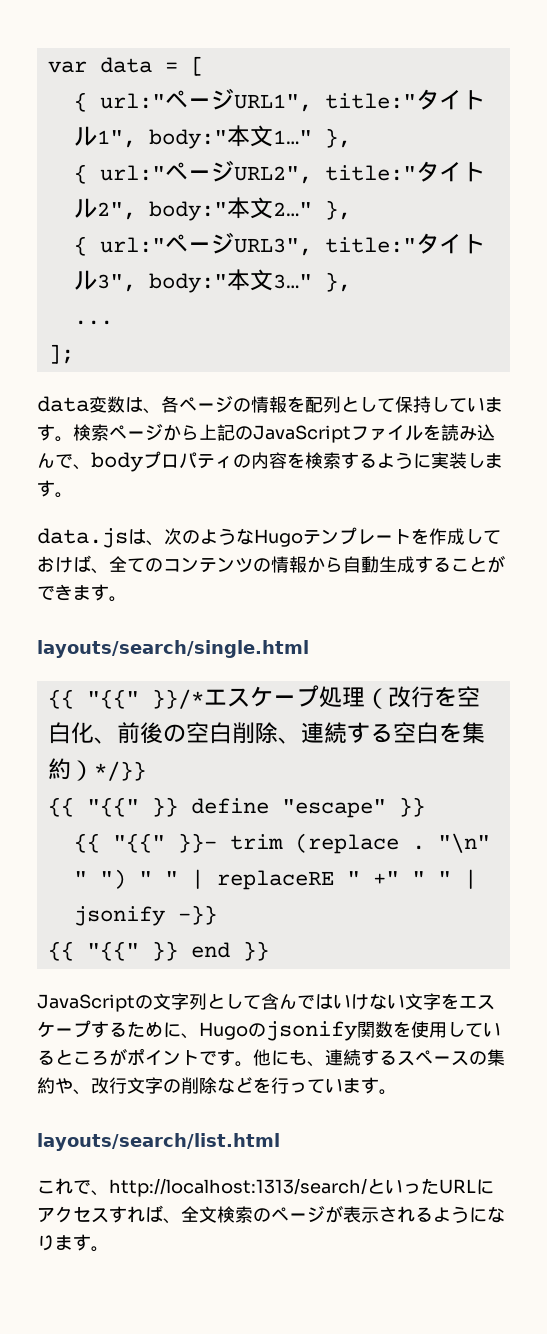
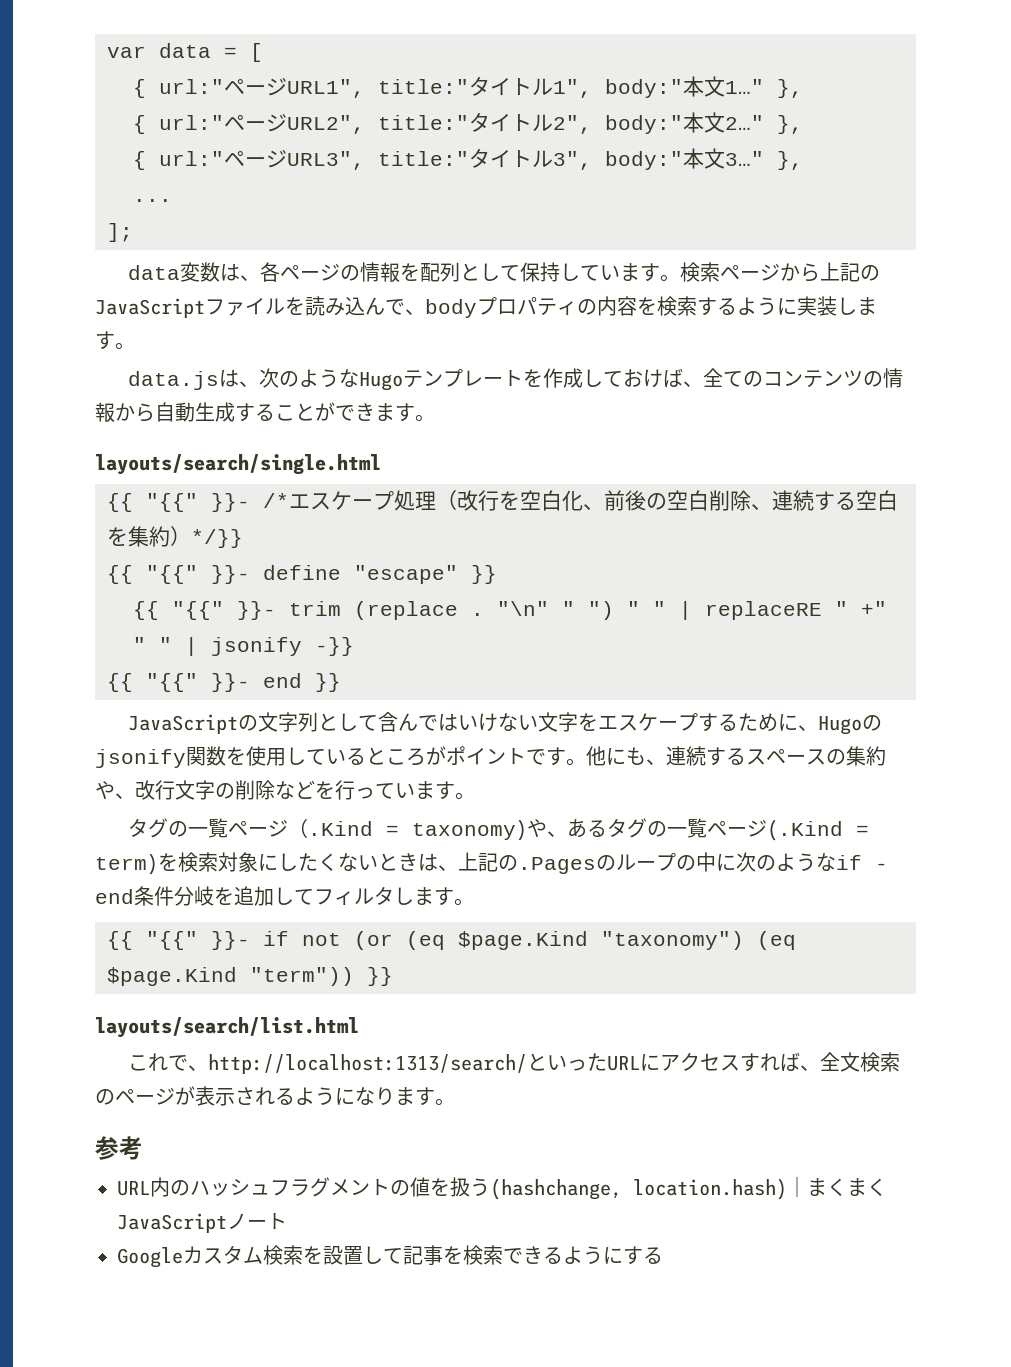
[151,689,204,709] }}/* -> [211,493,289,512] }}- /*
[151,797,178,817] }} -> [211,565,250,584] }}-
[151,941,178,961] }} -> [211,673,250,692] }}-
(397, 1092) none -> [128,818,870,841] [95,852,888,875] [95,886,474,906] [107,931,796,950] [107,967,393,986] // タグの一覧ページ（.Kind = taxonomy)や、あるタグの一覧ページ(.Kind = term)を検索対象にしたくないときは、上記の.Pagesのループの中に次のようなif - end条件分岐を追加してフィルタします。 // {{ "{{" }}- if not (or (eq $page.Kind "taxonomy") (eq $page.Kind "term")) }}
(109, 1249) none -> [95,1136,143,1160] [117,1177,887,1200] [117,1213,287,1233] [117,1245,663,1268] // 参考 // URL内のハッシュフラグメントの値を扱う(hashchange, location.hash)｜まくまくJavaScriptノート // Googleカスタム検索を設置して記事を検索できるようにする

